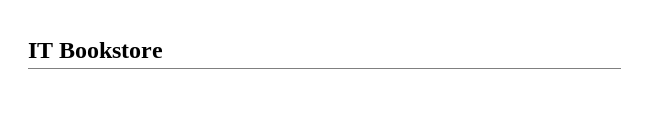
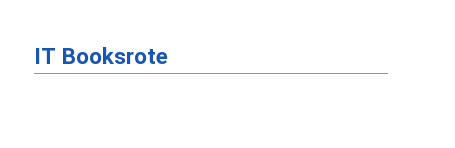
[59,42,164,58] Bookstore -> [62,47,169,64] Booksrote

